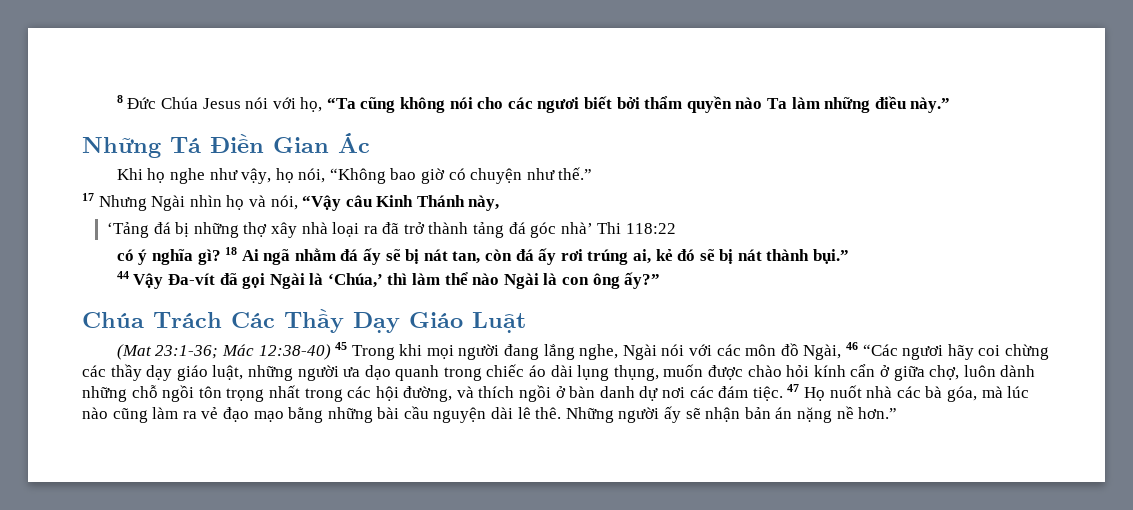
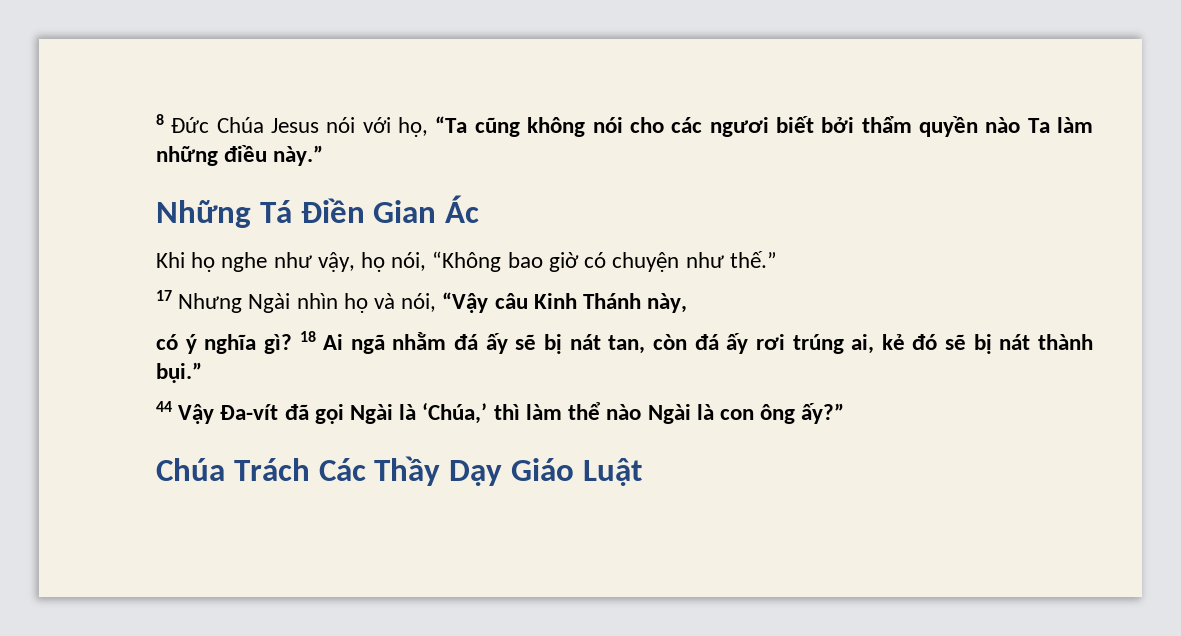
[106,222,677,238] // ‘Tảng đá bị những thợ xây nhà loại ra đã trở thành tảng đá góc nhà’ Thi 118:22 -> (688, 303) none
[116,342,1049,360] [82,364,1036,381] [82,384,1030,402] [82,406,898,423] // (Mat 23:1-36; Mác 12:38-40) 45 Trong khi mọi người đang lắng nghe, Ngài nói với các môn đồ Ngài, 46 “Các ngươi hãy coi chừng các thầy dạy giáo luật, những người ưa dạo quanh trong chiếc áo dài lụng thụng, muốn được chào hỏi kính cẩn ở giữa chợ, luôn dành những chỗ ngồi tôn trọng nhất trong các hội đường, và thích ngồi ở bàn danh dự nơi các đám tiệc. 47 Họ nuốt nhà các bà góa, mà lúc nào cũng làm ra vẻ đạo mạo bằng những bài cầu nguyện dài lê thê. Những người ấy sẽ nhận bản án nặng nề hơn.” -> (642, 472) none

